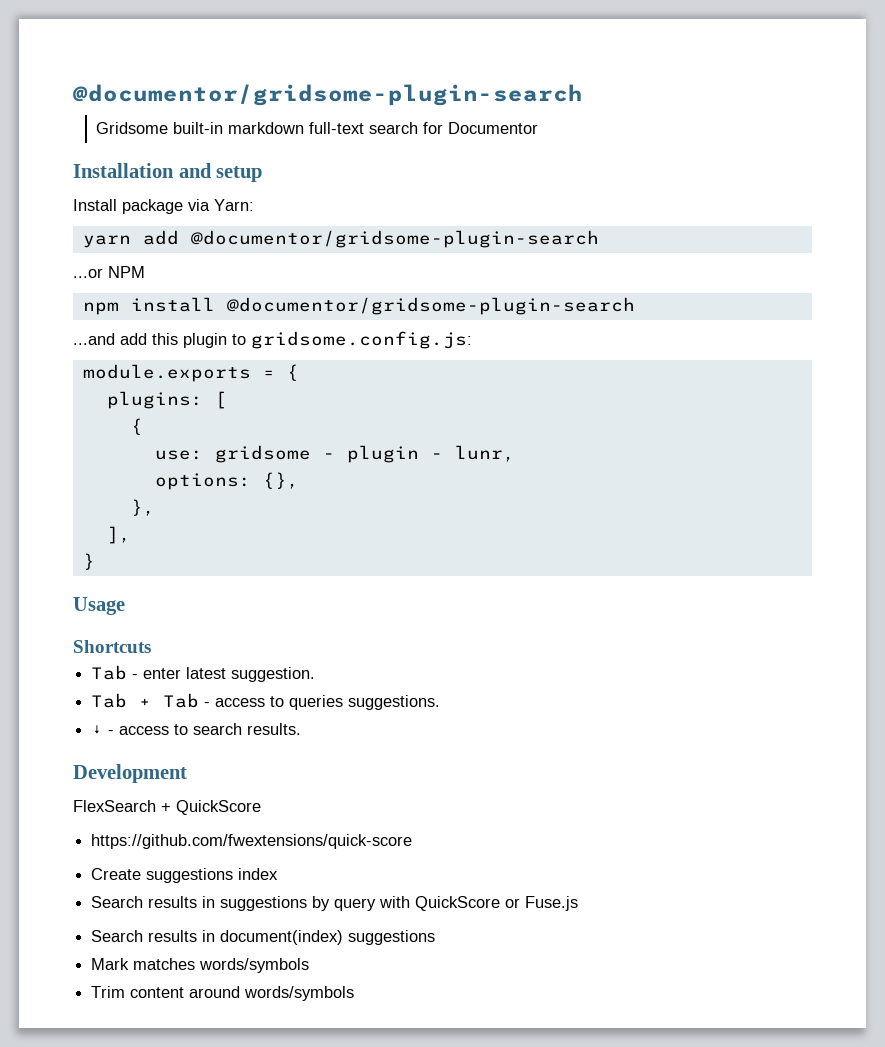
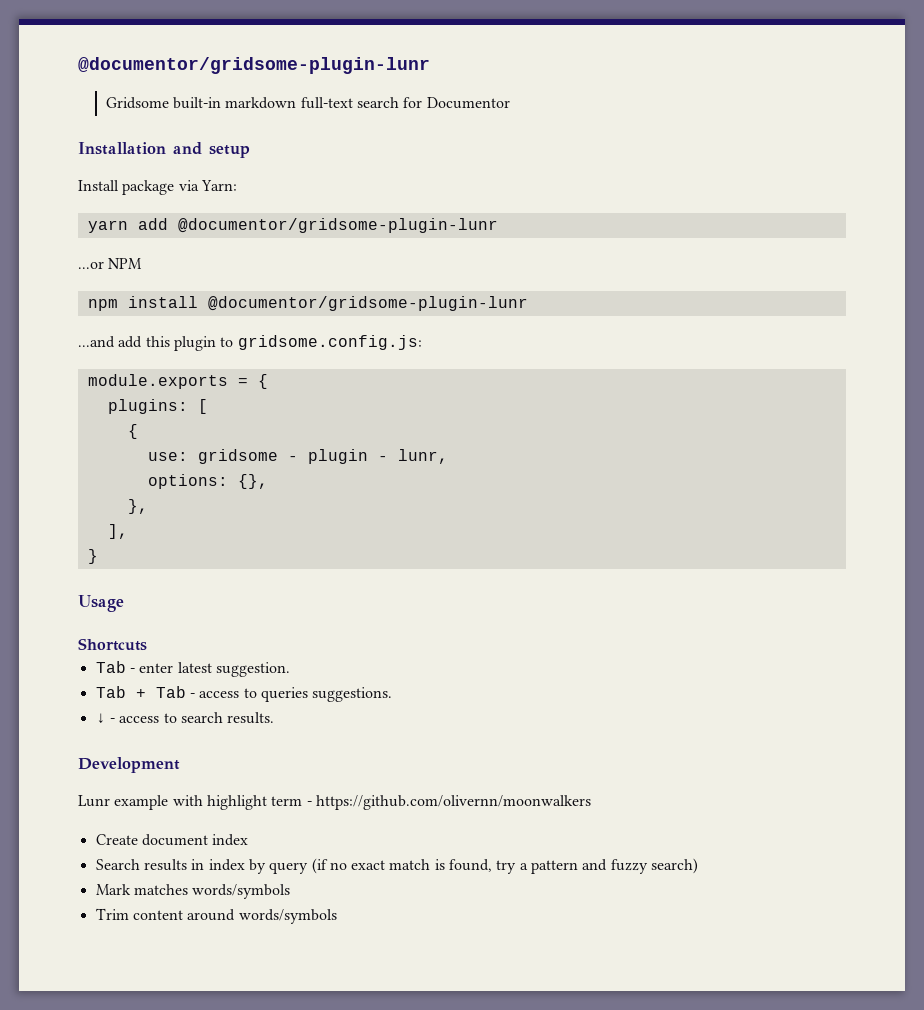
[73,84,583,106] @documentor/gridsome-plugin-search -> [78,57,430,74] @documentor/gridsome-plugin-lunr
[190,230,599,248] @documentor/gridsome-plugin-search -> [177,218,498,233] @documentor/gridsome-plugin-lunr
[226,297,635,315] @documentor/gridsome-plugin-search -> [207,296,528,311] @documentor/gridsome-plugin-lunr
[73,800,261,815] [91,834,413,849] FlexSearch + QuickScore // https://github.com/fwextensions/quick-score -> [78,795,591,810] Lunr example with highlight term - https://github.com/olivernn/moonwalkers
[146,868,234,883] suggestions -> [141,834,208,846] document
[220,896,308,911] suggestions -> [208,859,245,871] index
[379,896,579,911] [91,930,436,945] with QuickScore or Fuse.js // Search results in document(index) suggestions -> [311,858,699,874] (if no exact match is found, try a pattern and fuzzy search)

